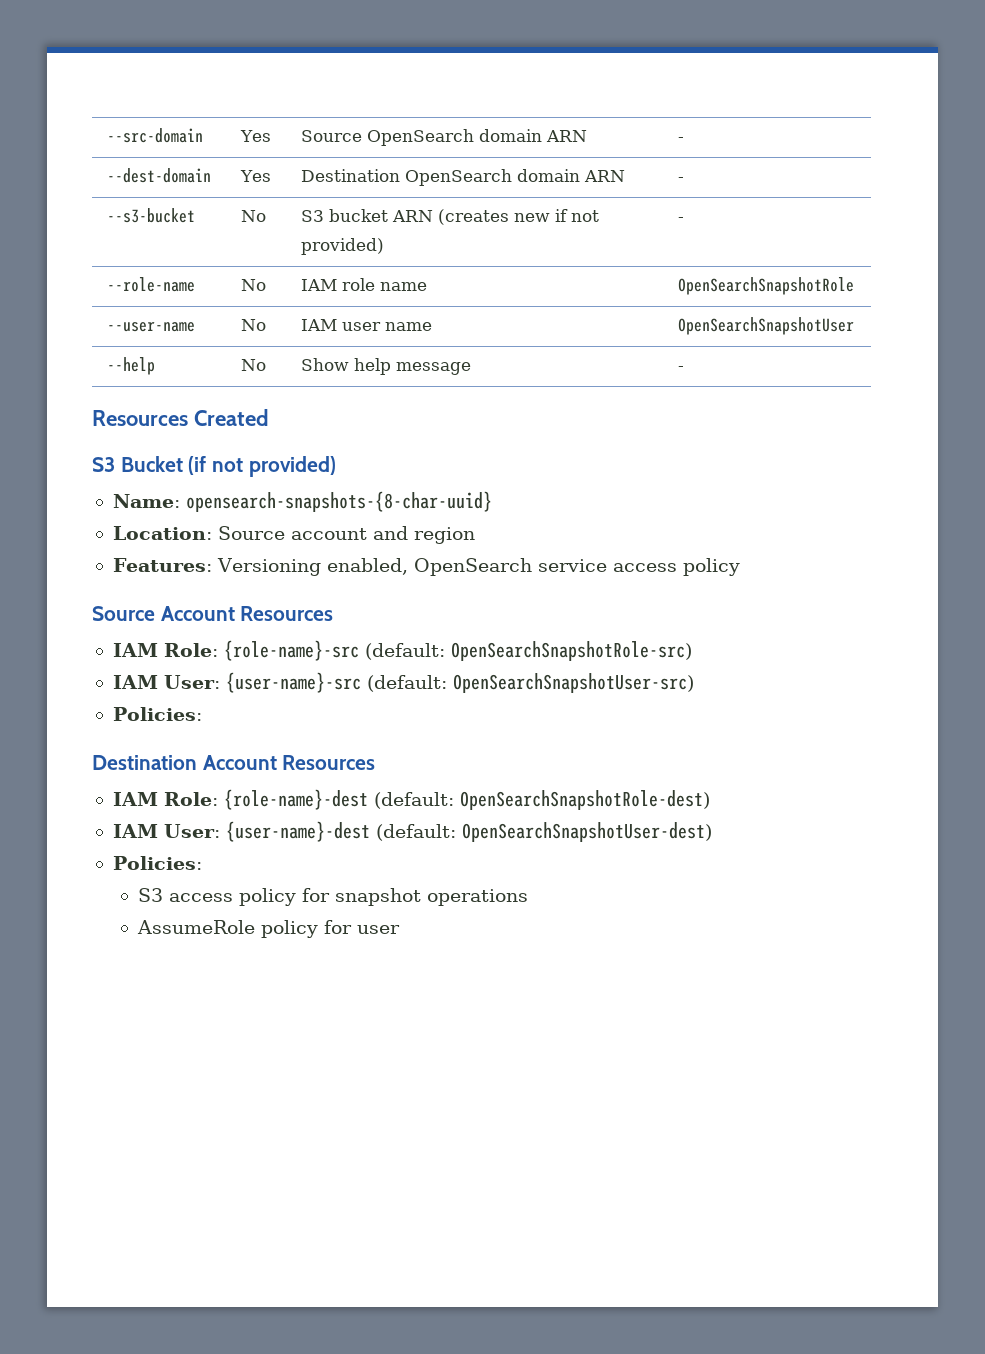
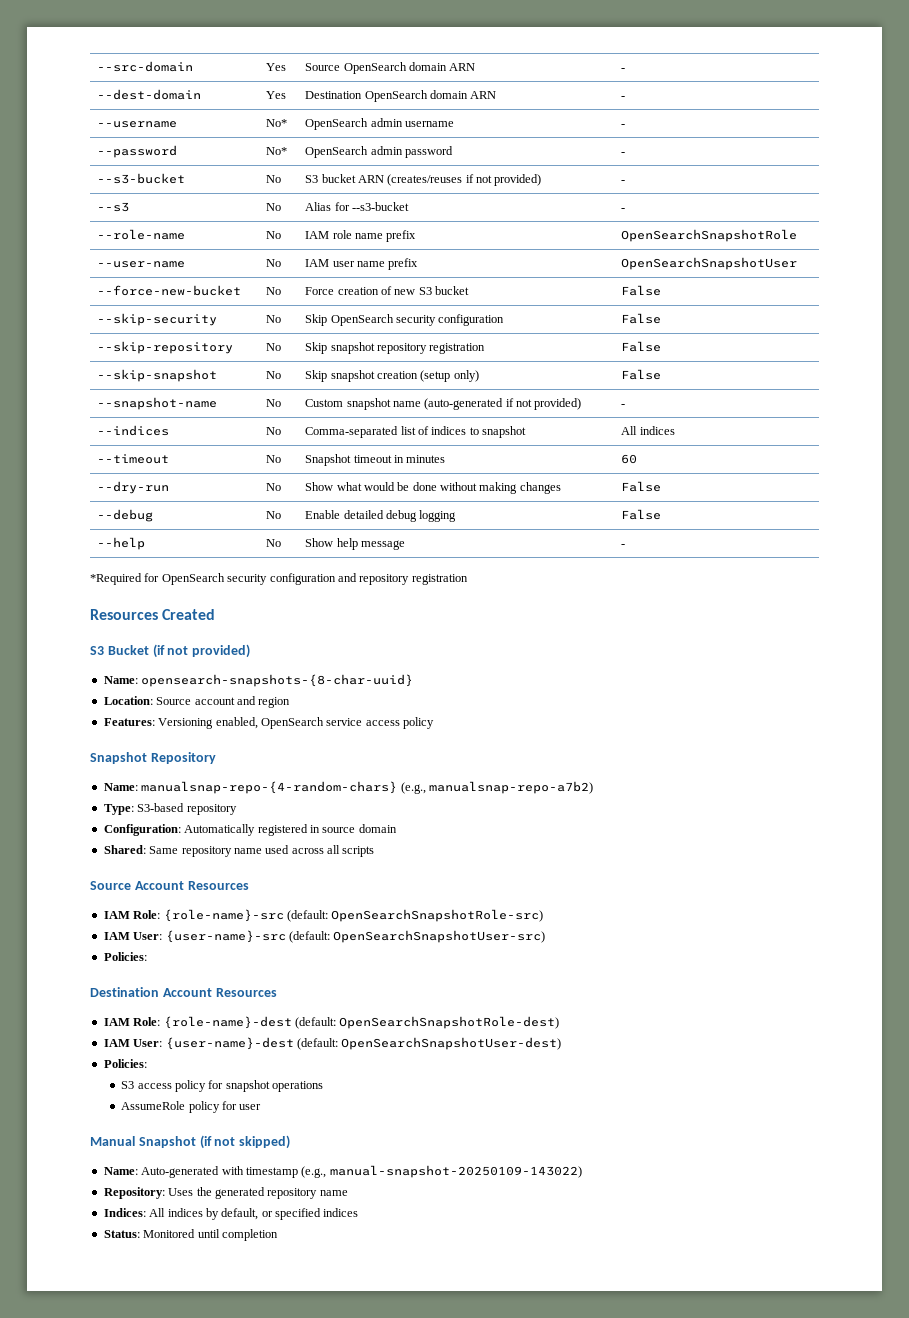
(684, 179) none -> [97,121,178,128] [266,119,288,127] [305,118,454,130] [621,124,626,127] [97,145,178,158] [266,147,288,155] [305,146,453,158] [621,152,626,155] // --username | No* | OpenSearch admin username | - // --password | No* | OpenSearch admin password | -
[437,209,599,225] [300,238,384,255] [677,217,684,222] (creates new if not provided) | - -> [387,174,542,186] [621,180,626,183] [97,202,130,212] [266,203,282,211] [305,202,409,211] [621,208,626,211] (creates/reuses if not provided) | - // --s3 | No | Alias for --s3-bucket | -
(427, 286) none -> [386,230,417,242] prefix
(432, 326) none -> [388,258,419,270] prefix
(854, 326) none -> [97,285,242,296] [266,287,282,295] [305,286,470,295] [621,285,662,296] [97,313,218,326] [266,315,282,323] [305,314,505,326] [621,313,662,324] [97,341,234,354] [266,343,282,351] [305,342,486,354] [621,341,662,352] [97,369,218,382] [266,371,282,379] [305,370,479,382] [621,369,662,380] [97,397,218,410] [266,399,282,407] [305,398,582,410] [621,404,626,407] [97,425,170,436] [266,427,282,435] [305,426,527,438] [621,426,675,435] [97,454,170,464] [266,455,282,463] [305,454,446,466] [621,454,638,464] [97,481,170,494] [266,483,282,491] [305,482,561,494] [621,481,662,492] [97,509,154,522] [266,511,282,519] [305,510,457,522] [621,509,662,520] // --force-new-bucket | No | Force creation of new S3 bucket | False // --skip-security | No | Skip OpenSearch security configuration | False // --skip-repository | No | Skip snapshot repository registration | False // --skip-snapshot | No | Skip snapshot creation (setup only) | False // --snapshot-name | No | Custom snapshot name (auto-generated if not provided) | - // --indices | No | Comma-separated list of indices to snapshot | All indices // --timeout | No | Snapshot timeout in minutes | 60 // --dry-run | No | Show what would be done without making changes | False // --debug | No | Enable detailed debug logging | False
(684, 368) none -> [90,573,468,585] // *Required for OpenSearch security configuration and repository registration
(740, 567) none -> [90,752,216,764] [103,781,593,794] [103,803,237,815] [103,824,397,836] [103,845,375,857] // Snapshot Repository // Name: manualsnap-repo-{4-random-chars} (e.g., manualsnap-repo-a7b2) // Type: S3-based repository // Configuration: Automatically registered in source domain // Shared: Same repository name used across all scripts
(400, 929) none -> [90,1135,291,1149] [103,1165,582,1178] [103,1187,348,1199] [103,1208,359,1220] [103,1229,278,1241] // Manual Snapshot (if not skipped) // Name: Auto-generated with timestamp (e.g., manual-snapshot-20250109-143022) // Repository: Uses the generated repository name // Indices: All indices by default, or specified indices // Status: Monitored until completion

